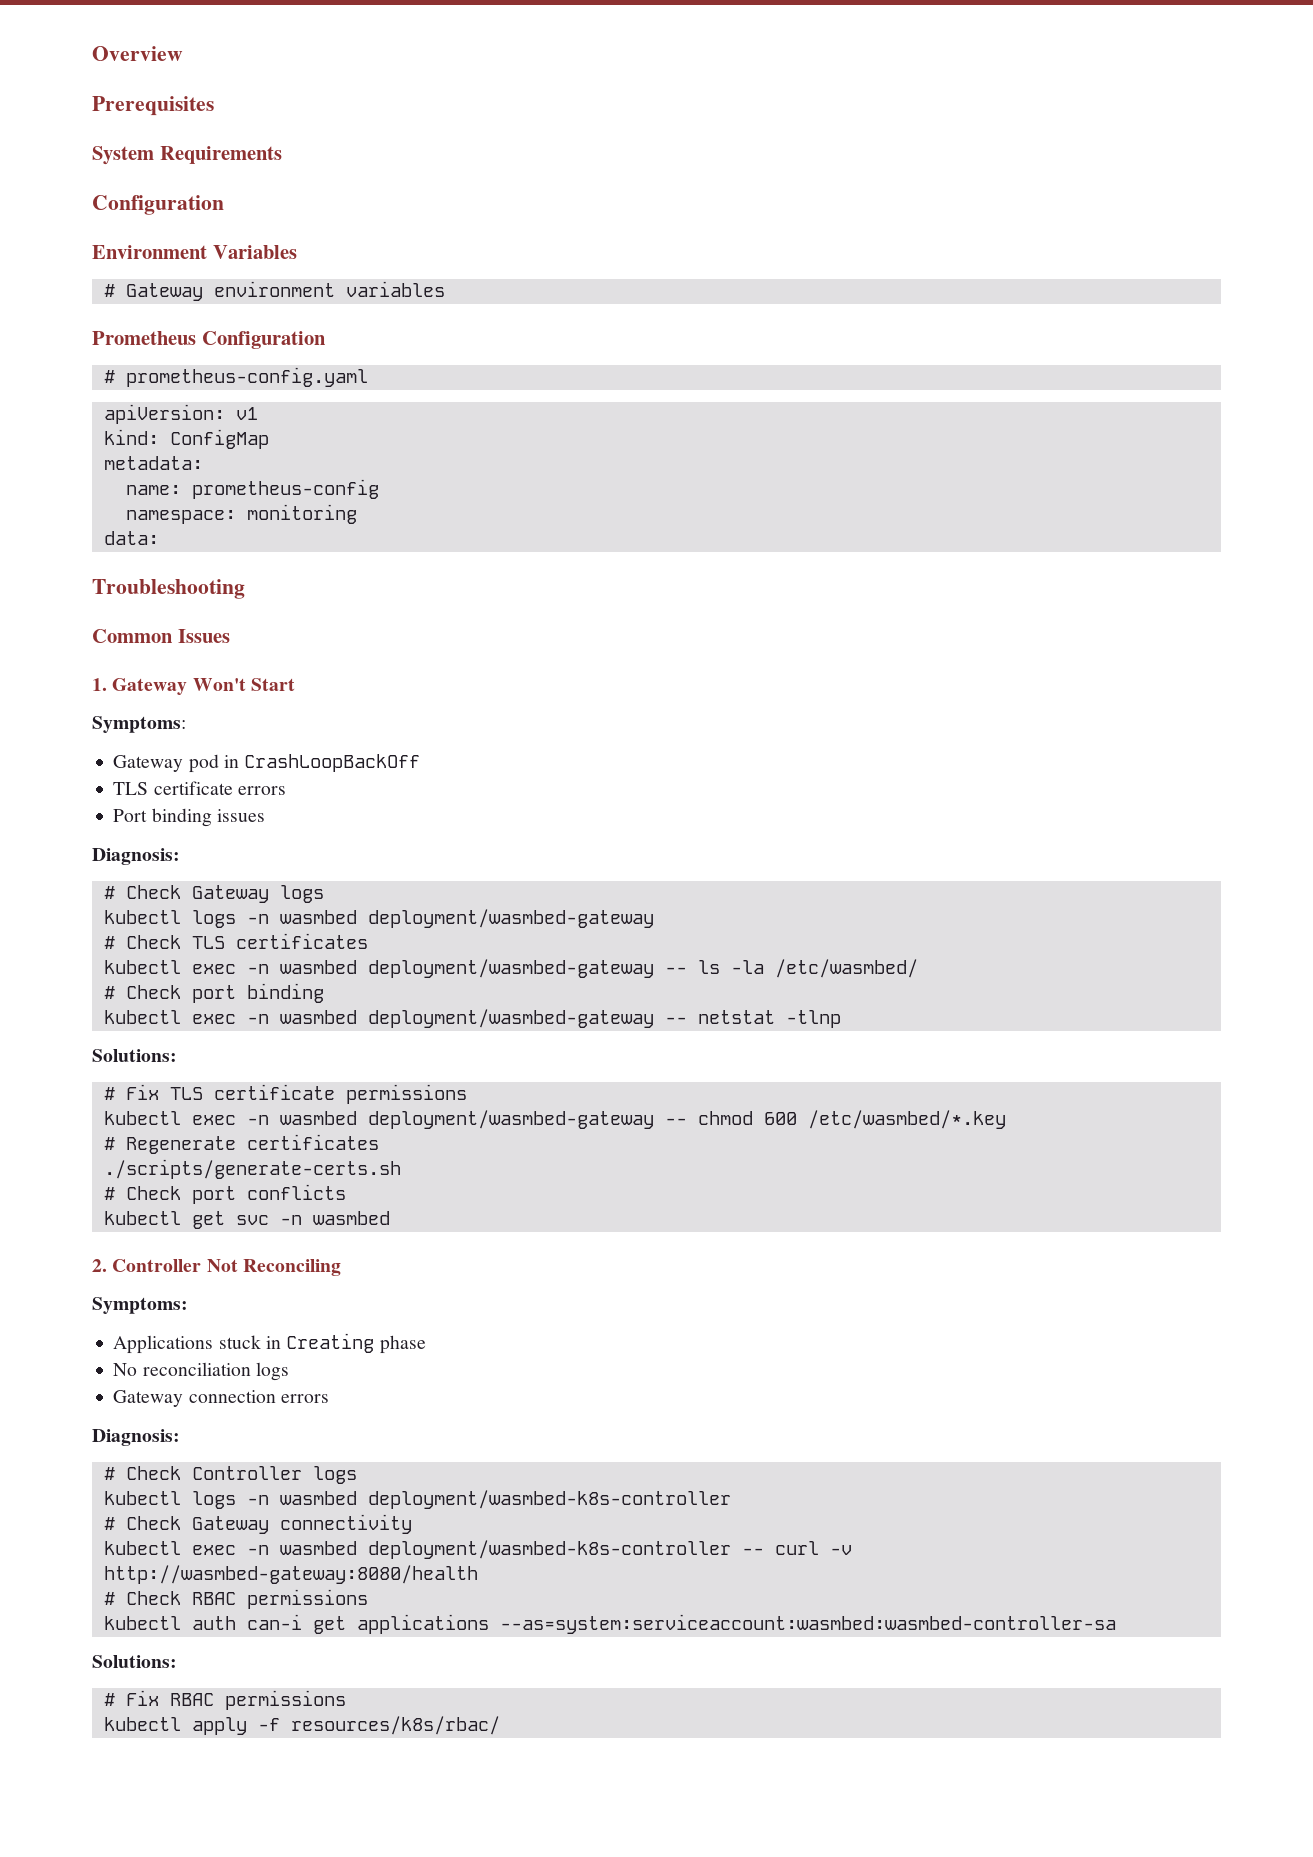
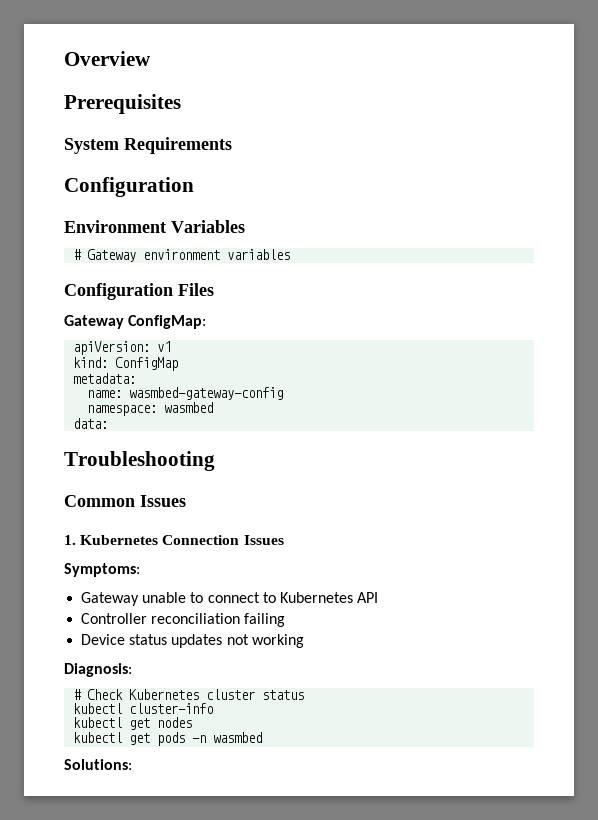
[92,331,326,349] [103,367,368,387] Prometheus Configuration // # prometheus-config.yaml -> [64,283,214,300] [64,315,207,329] Configuration Files // Gateway ConfigMap:
[191,479,379,499] prometheus-config -> [129,387,284,400] wasmbed-gateway-config
[246,504,357,524] monitoring -> [164,402,214,413] wasmbed
[112,678,295,695] Gateway Won't Start -> [80,535,284,545] Kubernetes Connection Issues
[188,754,421,773] [113,781,286,795] [113,808,265,827] [92,848,180,865] [103,885,324,903] [103,909,654,928] [103,933,368,949] [103,959,918,978] [103,983,324,1003] [103,1009,841,1028] [92,1049,177,1062] [103,1084,467,1104] [103,1110,1006,1129] [103,1134,379,1154] [103,1159,401,1179] [103,1184,346,1204] [103,1211,390,1229] [92,1259,341,1276] [92,1297,188,1314] [113,1333,426,1354] [113,1362,289,1381] [113,1390,329,1407] [92,1429,180,1446] [103,1466,357,1484] [103,1490,731,1509] [103,1514,412,1534] [103,1540,852,1559] [103,1565,478,1584] [103,1589,368,1609] [103,1614,1116,1634] [92,1655,177,1668] [103,1690,346,1710] [103,1716,500,1735] pod in CrashLoopBackOff // TLS certificate errors // Port binding issues // Diagnosis: // # Check Gateway logs // kubectl logs -n wasmbed deployment/wasmbed-gateway // # Check TLS certificates // kubectl exec -n wasmbed deployment/wasmbed-gateway -- ls -la /etc/wasmbed/ // # Check port binding // kubectl exec -n wasmbed deployment/wasmbed-gateway -- netstat -tlnp // Solutions: // # Fix TLS certificate permissions // kubectl exec -n wasmbed deployment/wasmbed-gateway -- chmod 600 /etc/wasmbed/*.key // # Regenerate certificates // ./scripts/generate-certs.sh // # Check port conflicts // kubectl get svc -n wasmbed // 2. Controller Not Reconciling // Symptoms: // Applications stuck in Creating phase // No reconciliation logs // Gateway connection errors // Diagnosis: // # Check Controller logs // kubectl logs -n wasmbed deployment/wasmbed-k8s-controller // # Check Gateway connectivity // kubectl exec -n wasmbed deployment/wasmbed-k8s-controller -- curl -v http://wasmbed-gateway:8080/health // # Check RBAC permissions // kubectl auth can-i get applications --as=system:serviceaccount:wasmbed:wasmbed-controller-sa // Solutions: // # Fix RBAC permissions // kubectl apply -f resources/k8s/rbac/ -> [142,592,379,603] [81,613,286,627] [81,634,304,648] [64,663,132,677] [73,689,305,700] [73,703,214,714] [73,717,193,730] [73,732,263,746] [64,759,132,770] unable to connect to Kubernetes API // Controller reconciliation failing // Device status updates not working // Diagnosis: // # Check Kubernetes cluster status // kubectl cluster-info // kubectl get nodes // kubectl get pods -n wasmbed // Solutions:

